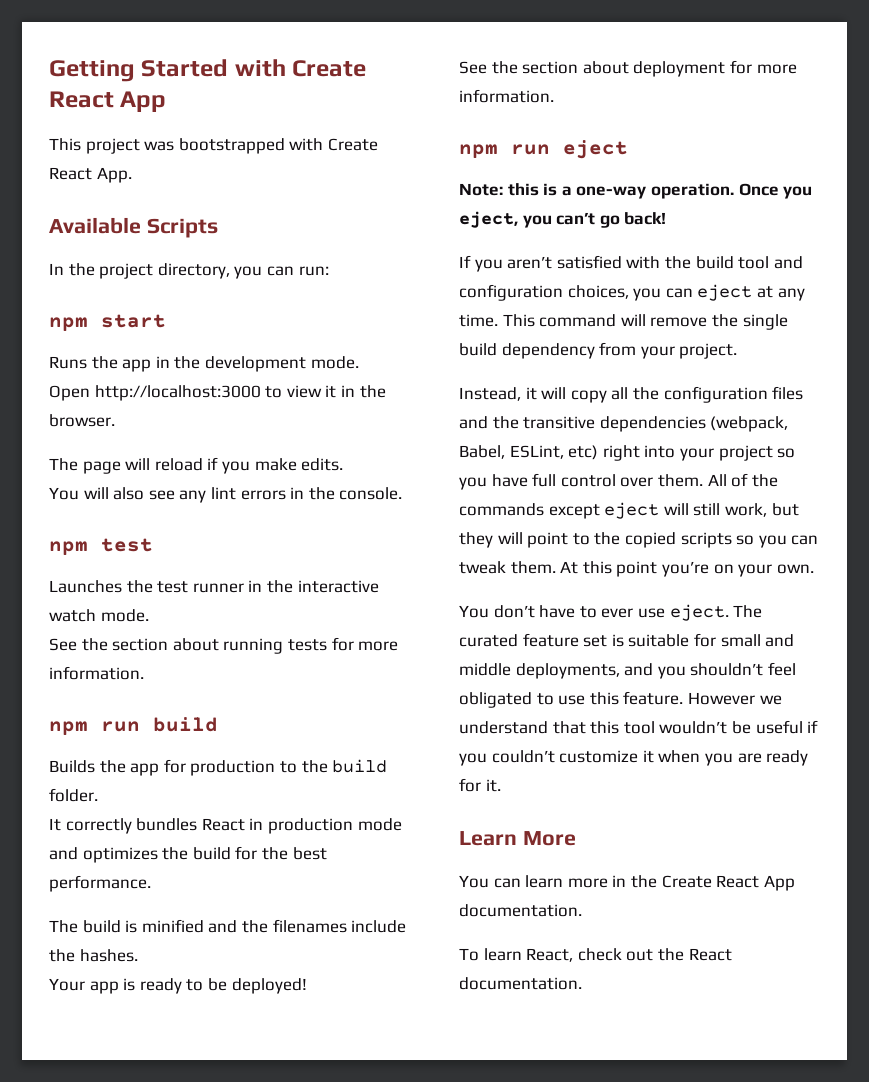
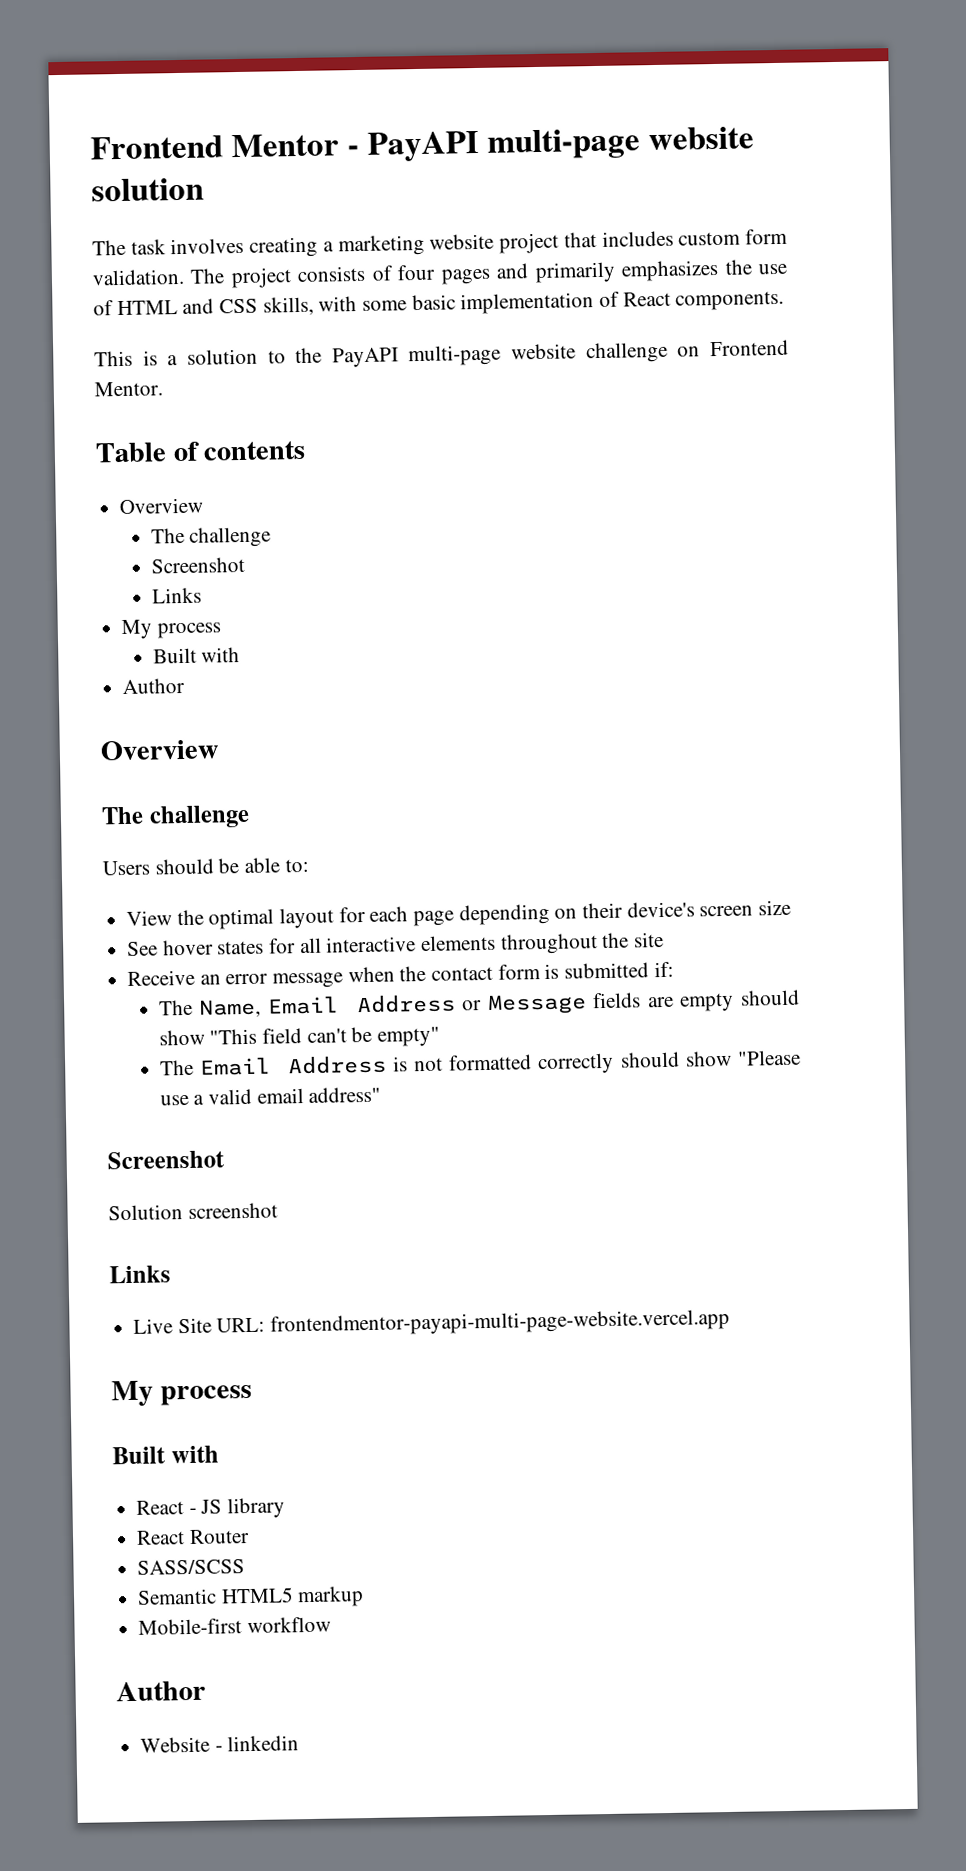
[49,59,367,82] [49,91,167,112] [49,138,378,154] [49,167,132,183] [49,217,218,238] [49,263,329,279] [49,314,166,331] [49,356,359,372] [49,385,386,401] [49,414,115,427] [49,457,344,474] [49,487,403,503] [49,538,153,555] [49,580,379,593] [49,609,149,622] [49,637,399,654] [49,666,144,680] [49,717,218,735] [49,759,388,776] [49,788,98,802] [49,818,402,834] [49,846,327,863] [49,875,151,892] [49,919,407,933] [49,949,138,962] [49,978,307,994] [459,60,797,77] [459,89,554,103] [459,140,628,159] [459,183,813,199] [459,211,667,228] [459,255,803,272] [459,284,805,301] [459,314,788,330] [459,342,738,359] [459,386,804,403] [459,416,789,432] [459,445,796,461] [459,473,778,490] [459,502,799,519] [459,532,819,548] [459,561,814,577] [459,604,763,621] [459,633,795,647] [459,662,796,679] [459,691,782,708] [459,720,819,734] [459,750,809,766] [459,778,501,792] [459,831,576,846] [459,875,795,891] [459,904,582,917] [459,948,732,962] [459,977,582,990] Getting Started with Create React App // This project was bootstrapped with Create React App. // Available Scripts // In the project directory, you can run: // npm start // Runs the app in the development mode. // Open http://localhost:3000 to view it in the browser. // The page will reload if you make edits. // You will also see any lint errors in the console. // npm test // Launches the test runner in the interactive watch mode. // See the section about running tests for more information. // npm run build // Builds the app for production to the build folder. // It correctly bundles React in production mode and optimizes the build for the best performance. // The build is minified and the filenames include the hashes. // Your app is ready to be deployed! // See the section about deployment for more information. // npm run eject // Note: this is a one-way operation. Once you eject, you can’t go back! // If you aren’t satisfied with the build tool and configuration choices, you can eject at any time. This command will remove the single build dependency from your project. // Instead, it will copy all the configuration files and the transitive dependencies (webpack, Babel, ESLint, etc) right into your project so you have full control over them. All of the commands except eject will still work, but they will point to the copied scripts so you can tweak them. At this point you’re on your own. // You don’t have to ever use eject. The curated feature set is suitable for small and middle deployments, and you shouldn’t feel obligated to use this feature. However we understand that this tool wouldn’t be useful if you couldn’t customize it when you are ready for it. // Learn More // You can learn more in the Create React App documentation. // To learn React, check out the React documentation. -> [90,126,754,162] [91,177,204,202] [92,228,789,258] [92,259,787,289] [93,290,785,316] [94,339,789,368] [94,381,163,397] [95,440,306,463] [119,497,204,515] [150,526,272,548] [150,556,245,574] [151,587,202,604] [121,619,221,640] [152,647,241,664] [122,677,186,694] [100,739,219,761] [101,804,250,829] [102,857,309,876] [126,899,792,930] [127,931,665,956] [127,961,674,989] [158,989,800,1018] [158,1026,441,1047] [159,1049,801,1076] [159,1086,382,1106] [107,1150,225,1170] [108,1202,278,1221] [109,1265,171,1284] [133,1308,731,1337] [111,1380,252,1407] [112,1445,219,1465] [136,1497,286,1519] [136,1529,250,1545] [137,1559,246,1575] [137,1586,365,1608] [138,1616,331,1635] [116,1680,206,1702] [140,1735,300,1753] Frontend Mentor - PayAPI multi-page website solution // The task involves creating a marketing website project that includes custom form validation. The project consists of four pages and primarily emphasizes the use of HTML and CSS skills, with some basic implementation of React components. // This is a solution to the PayAPI multi-page website challenge on Frontend Mentor. // Table of contents // Overview // The challenge // Screenshot // Links // My process // Built with // Author // Overview // The challenge // Users should be able to: // View the optimal layout for each page depending on their device's screen size // See hover states for all interactive elements throughout the site // Receive an error message when the contact form is submitted if: // The Name, Email Address or Message fields are empty should show "This field can't be empty" // The Email Address is not formatted correctly should show "Please use a valid email address" // Screenshot // Solution screenshot // Links // Live Site URL: frontendmentor-payapi-multi-page-website.vercel.app // My process // Built with // React - JS library // React Router // SASS/SCSS // Semantic HTML5 markup // Mobile-first workflow // Author // Website - linkedin

